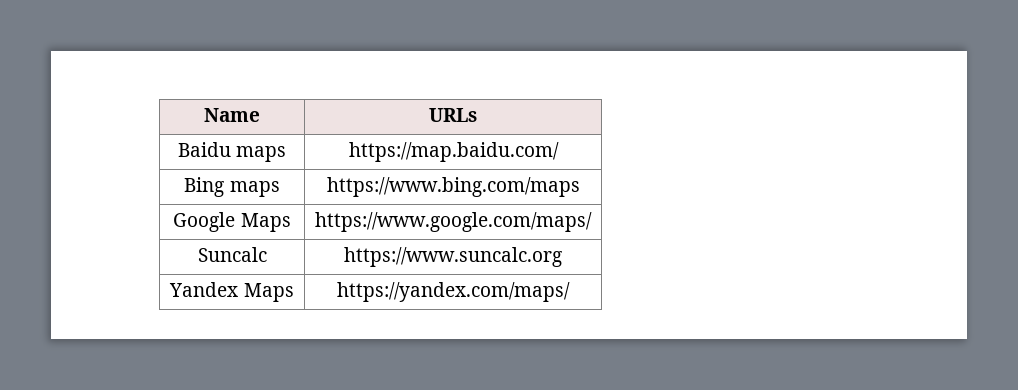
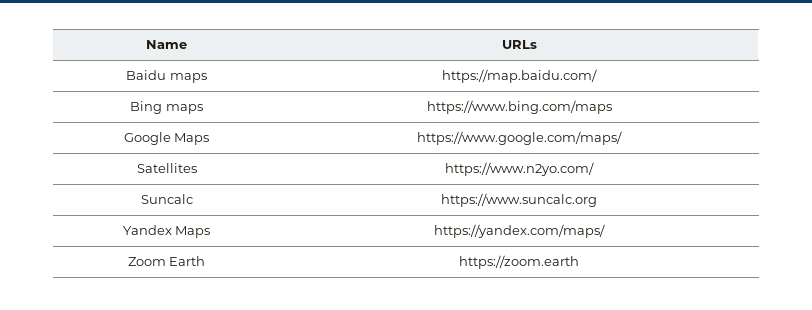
(592, 222) none -> [136,163,197,173] [445,162,594,176] // Satellites | https://www.n2yo.com/
(570, 292) none -> [127,256,206,266] [459,255,579,269] // Zoom Earth | https://zoom.earth

